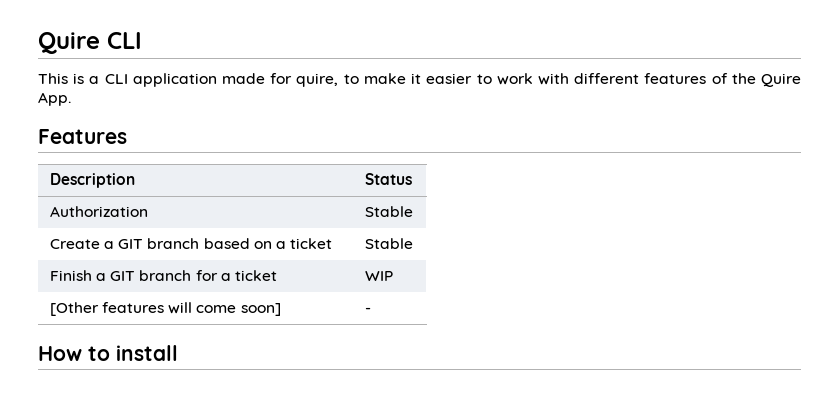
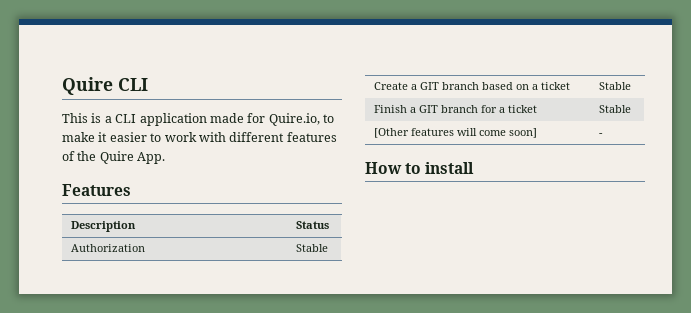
[296,73,339,87] quire, -> [268,113,320,126] Quire.io,
[364,271,393,281] WIP -> [599,105,632,113] Stable

